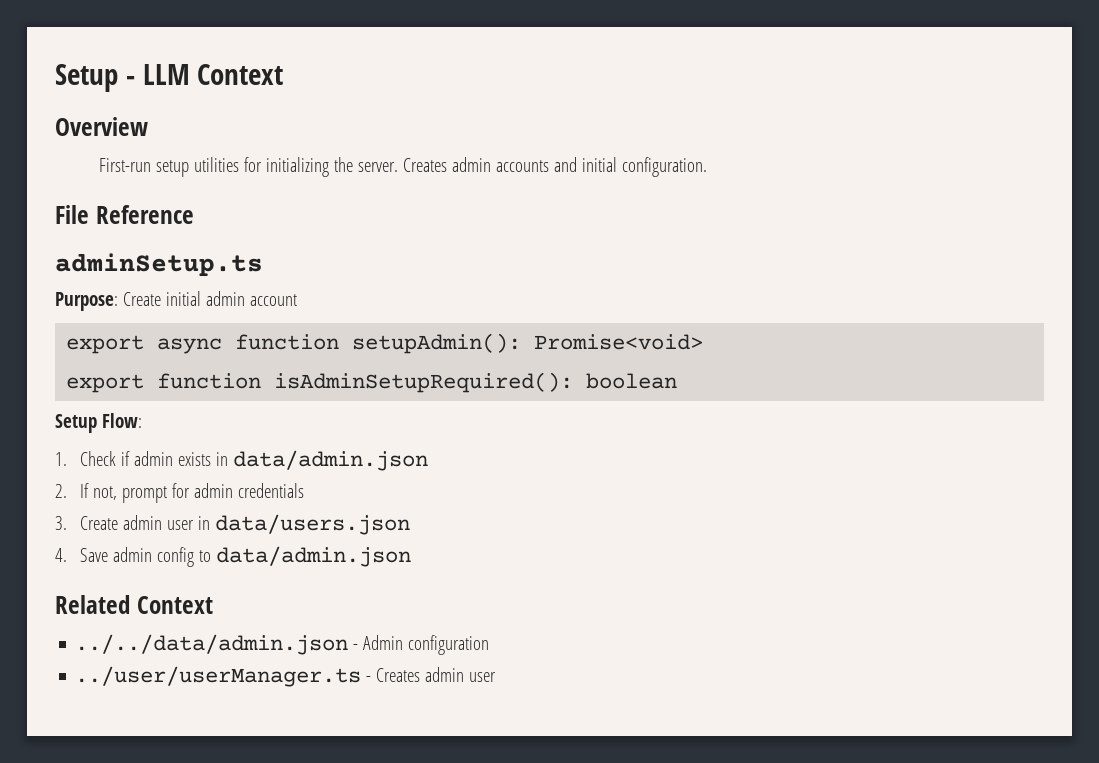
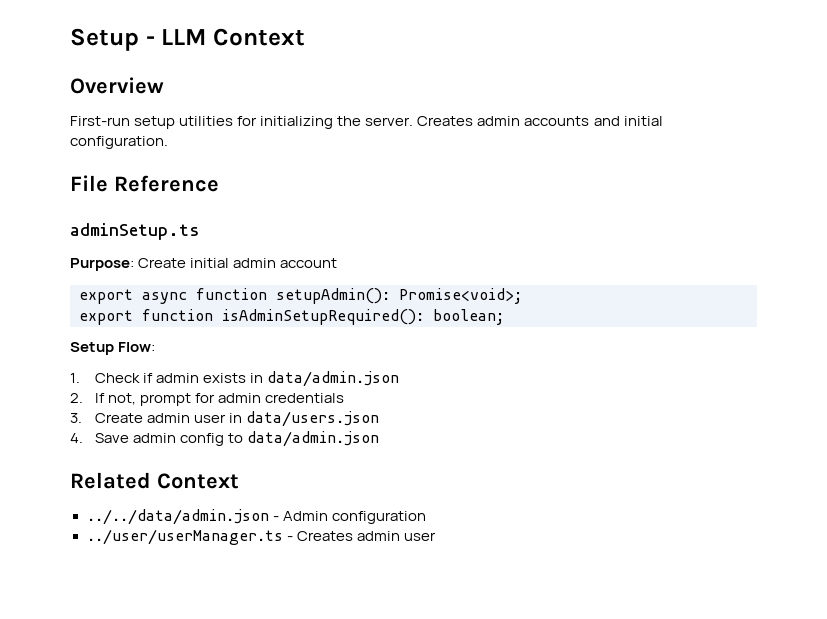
[534,334,704,350] Promise<void> -> [399,288,522,304] Promise<void>;
[586,373,678,389] boolean -> [433,309,504,325] boolean;

